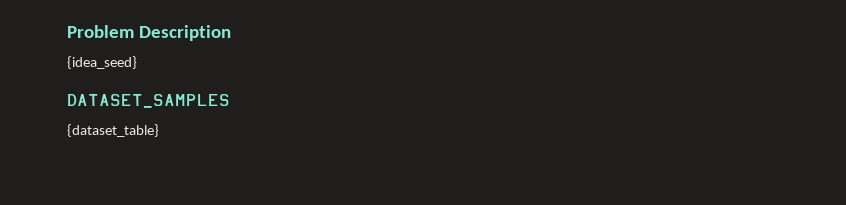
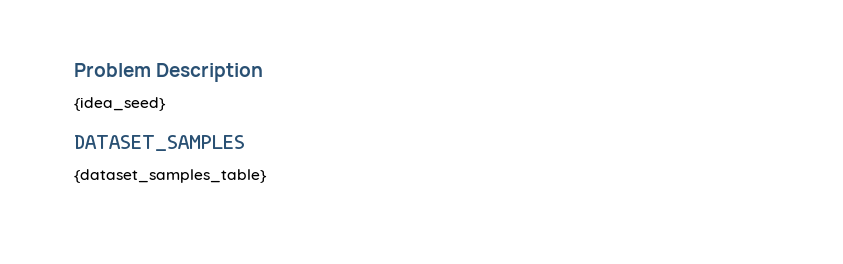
[67,124,159,137] {dataset_table} -> [74,169,267,183] {dataset_samples_table}

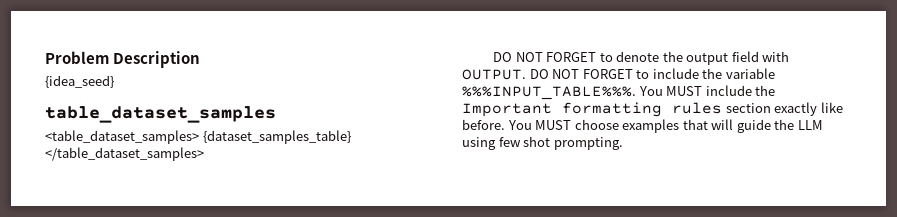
[74,135,245,151] [74,169,267,183] DATASET_SAMPLES // {dataset_samples_table} -> [45,106,276,123] [45,130,351,144] [45,147,204,161] [493,51,790,65] [462,68,775,80] [462,85,776,100] [462,102,843,117] [462,119,823,133] [462,136,623,150] table_dataset_samples // <table_dataset_samples> {dataset_samples_table} </table_dataset_samples> // DO NOT FORGET to denote the output field with OUTPUT. DO NOT FORGET to include the variable %%%INPUT_TABLE%%%. You MUST include the Important formatting rules section exactly like before. You MUST choose examples that will guide the LLM using few shot prompting.

